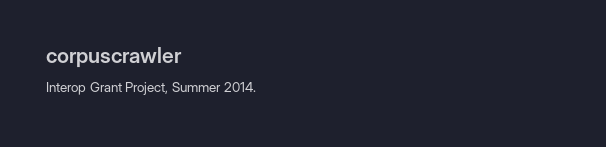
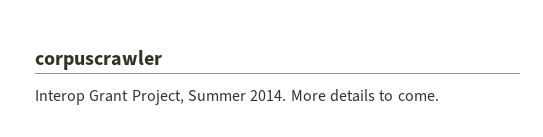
(256, 87) none -> [290,89,439,102] More details to come.

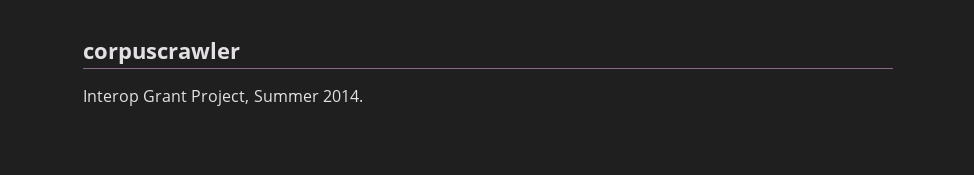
[290,89,439,102] More details to come. -> (363, 96) none

